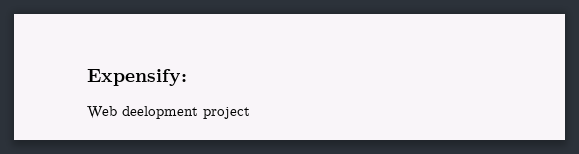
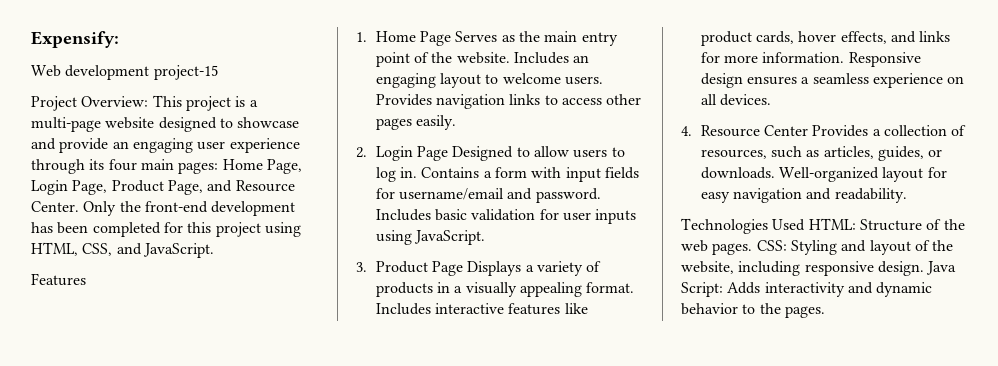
[122,106,250,119] deelopment project -> [65,65,218,80] [31,95,258,111] [31,117,300,132] [31,138,300,153] [31,159,302,174] [31,180,295,195] [31,201,296,216] [31,222,301,237] [31,242,214,258] [31,273,86,286] [356,31,618,46] [375,52,590,67] [375,73,604,88] [375,94,642,109] [375,115,457,130] [356,146,625,161] [375,167,640,182] [375,188,601,203] [375,209,637,224] [375,230,486,245] [356,261,602,276] [375,282,635,297] [375,303,588,315] [700,31,951,46] [700,52,921,67] [700,73,965,88] [700,94,772,106] [681,125,967,137] [700,146,943,161] [700,167,947,182] [700,188,907,203] [681,218,965,234] [681,240,954,255] [681,261,957,276] [681,282,933,297] [681,303,825,318] development project-15 // Project Overview: This project is a multi-page website designed to showcase and provide an engaging user experience through its four main pages: Home Page, Login Page, Product Page, and Resource Center. Only the front-end development has been completed for this project using HTML, CSS, and JavaScript. // Features // 1. Home Page Serves as the main entry point of the website. Includes an engaging layout to welcome users. Provides navigation links to access other pages easily. // 2. Login Page Designed to allow users to log in. Contains a form with input fields for username/email and password. Includes basic validation for user inputs using JavaScript. // 3. Product Page Displays a variety of products in a visually appealing format. Includes interactive features like product cards, hover effects, and links for more information. Responsive design ensures a seamless experience on all devices. // 4. Resource Center Provides a collection of resources, such as articles, guides, or downloads. Well-organized layout for easy navigation and readability. // Technologies Used HTML: Structure of the web pages. CSS: Styling and layout of the website, including responsive design. Java Script: Adds interactivity and dynamic behavior to the pages.

